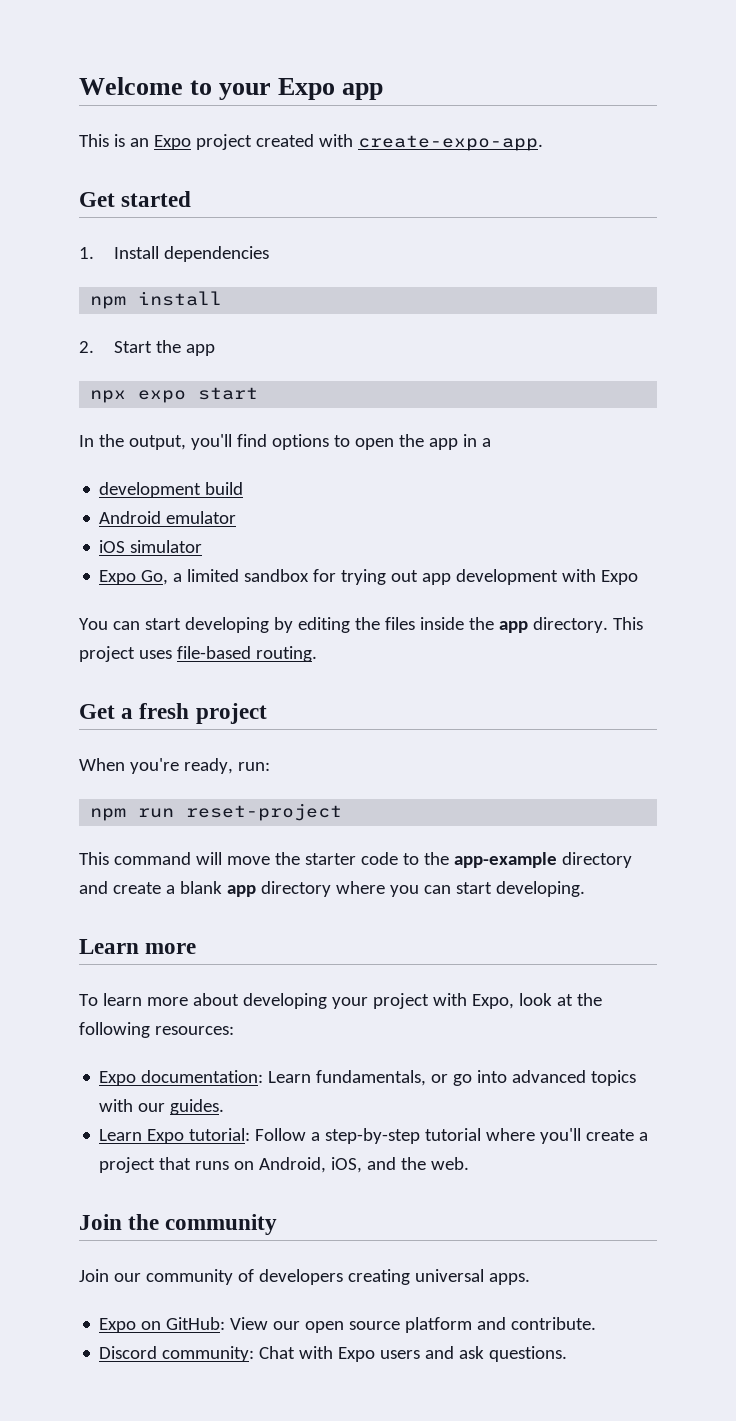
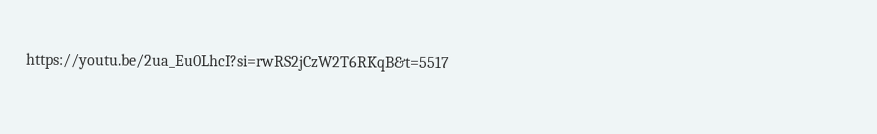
[79,77,384,100] [79,134,543,151] [79,191,192,207] [79,246,270,262] [90,291,223,309] [79,340,216,356] [90,387,259,403] [79,434,491,450] [99,482,244,498] [99,511,237,524] [99,540,203,553] [99,569,639,585] [79,617,643,633] [79,646,317,662] [79,703,267,724] [79,758,270,774] [90,803,343,821] [79,852,632,868] [79,881,585,897] [79,939,197,954] [79,993,602,1009] [79,1022,234,1038] [99,1070,637,1086] [99,1099,225,1115] [99,1128,649,1144] [99,1157,470,1173] [79,1214,278,1235] [79,1269,530,1285] [99,1317,597,1333] [99,1346,568,1362] Welcome to your Expo app // This is an Expo project created with create-expo-app. // Get started // 1. Install dependencies // npm install // 2. Start the app // npx expo start // In the output, you'll find options to open the app in a // development build // Android emulator // iOS simulator // Expo Go, a limited sandbox for trying out app development with Expo // You can start developing by editing the files inside the app directory. This project uses file-based routing. // Get a fresh project // When you're ready, run: // npm run reset-project // This command will move the starter code to the app-example directory and create a blank app directory where you can start developing. // Learn more // To learn more about developing your project with Expo, look at the following resources: // Expo documentation: Learn fundamentals, or go into advanced topics with our guides. // Learn Expo tutorial: Follow a step-by-step tutorial where you'll create a project that runs on Android, iOS, and the web. // Join the community // Join our community of developers creating universal apps. // Expo on GitHub: View our open source platform and contribute. // Discord community: Chat with Expo users and ask questions. -> [25,52,450,73] https://youtu.be/2ua_Eu0LhcI?si=rwRS2jCzW2T6RKqB&t=5517

